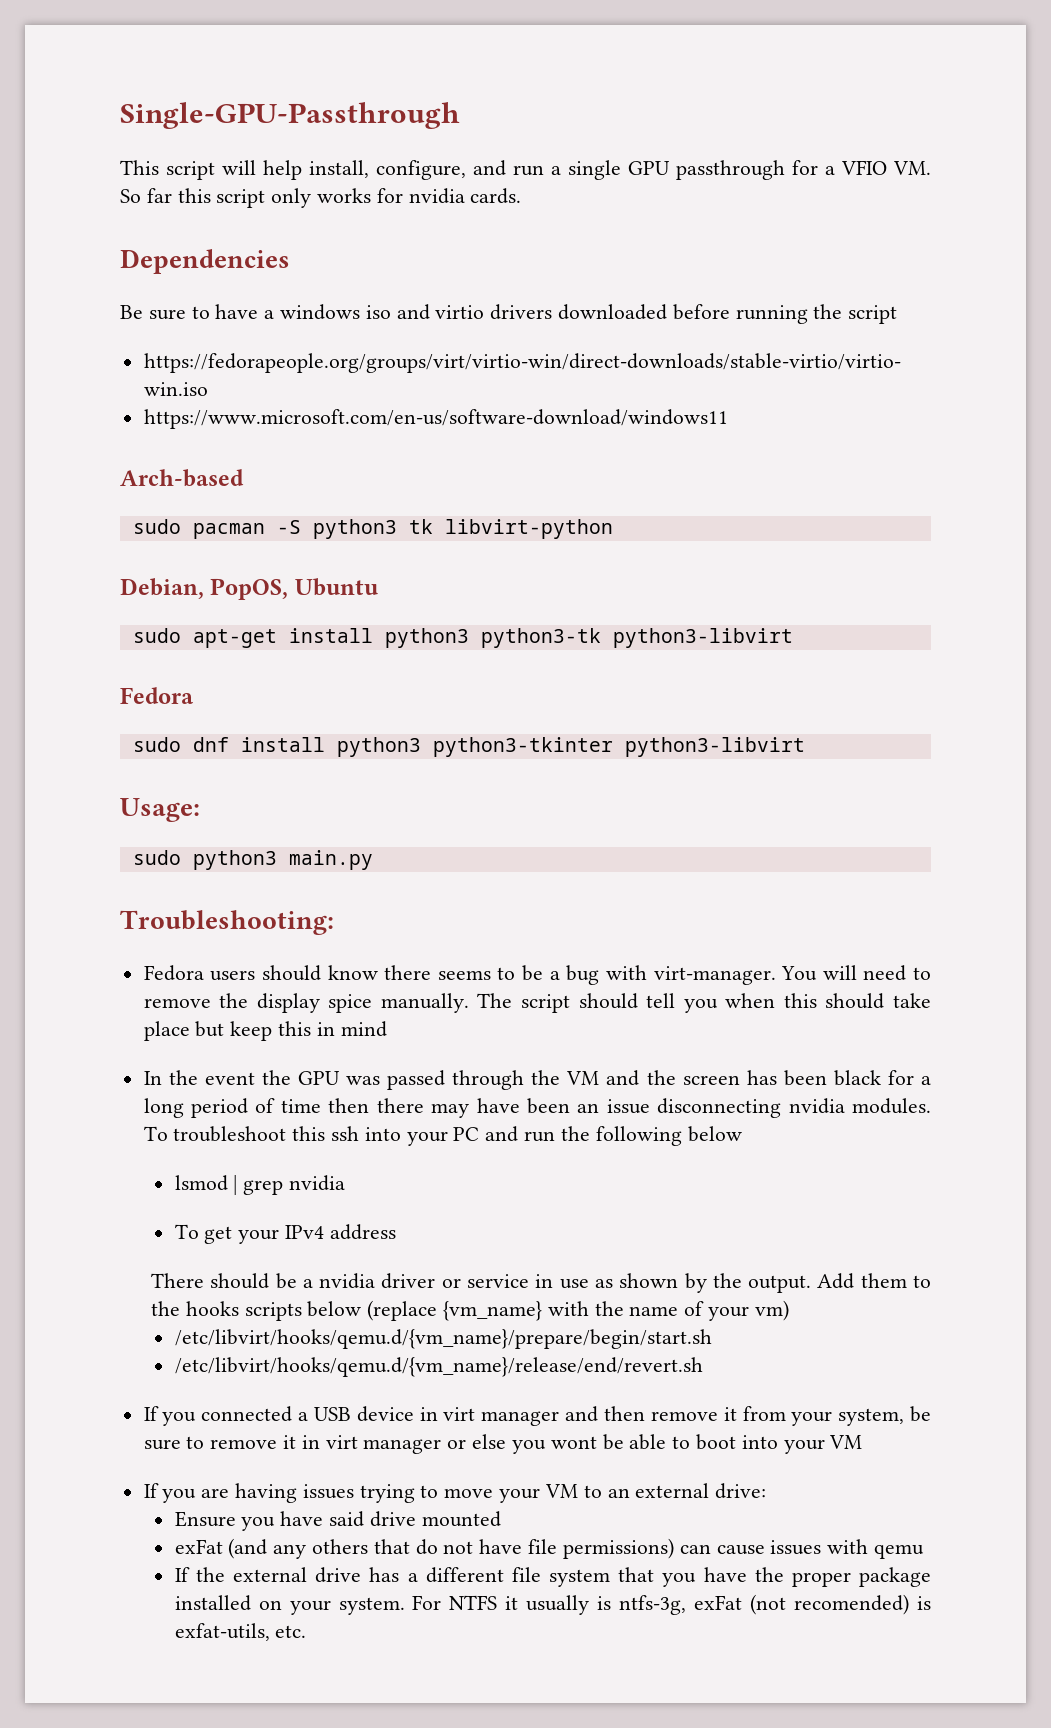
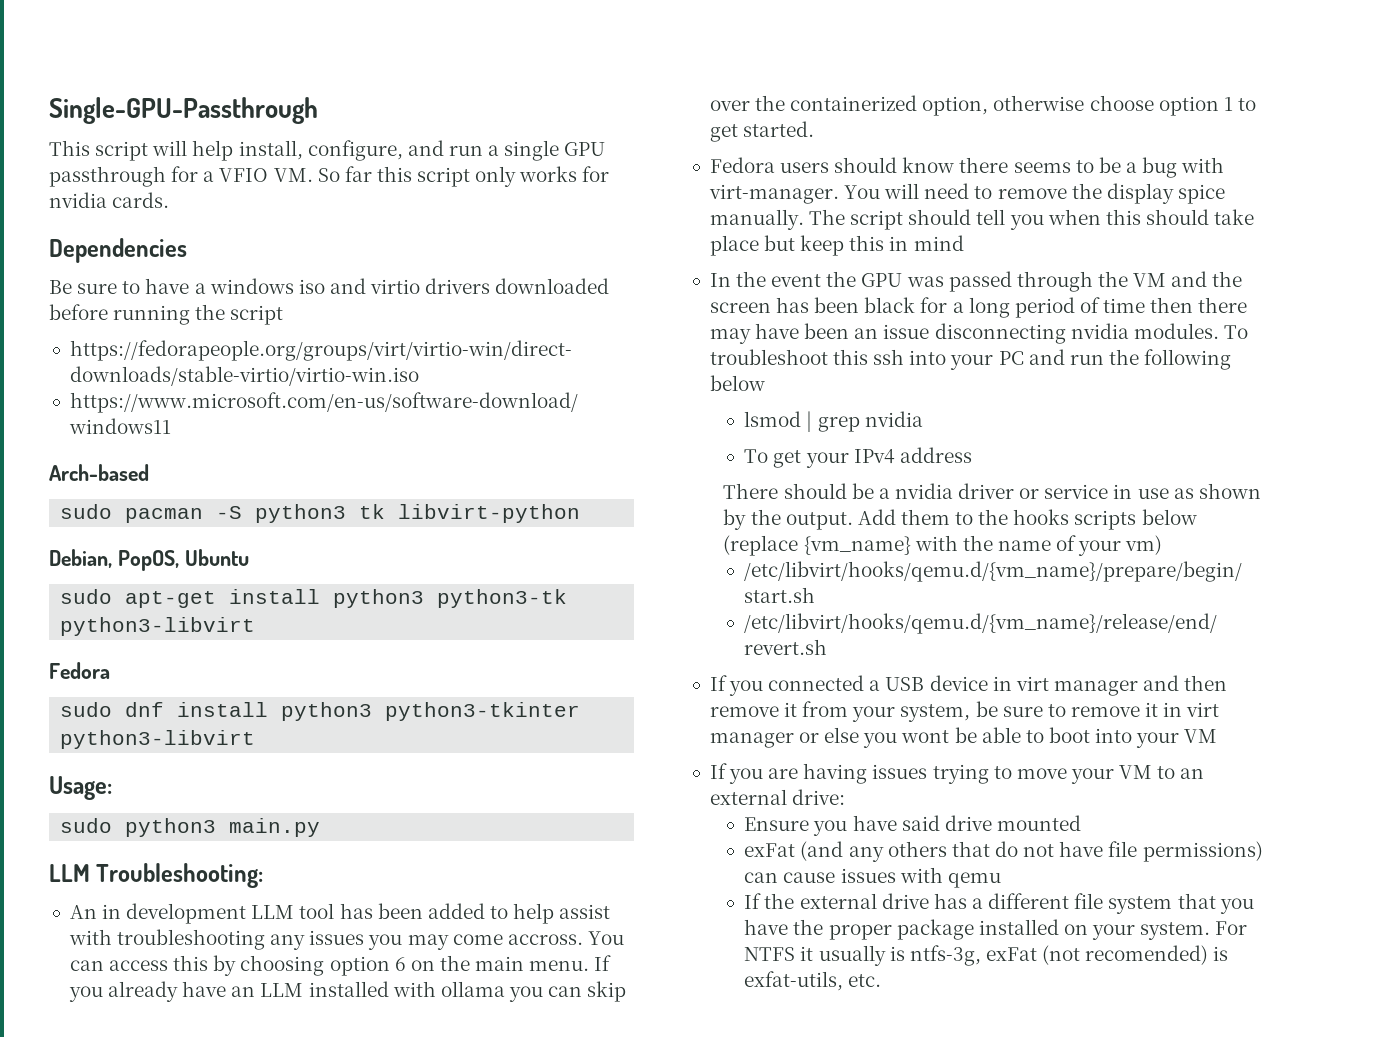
(373, 860) none -> [49,864,90,882] LLM
(334, 922) none -> [69,903,611,924] [68,929,624,950] [69,955,612,976] [68,981,627,1002] [709,95,1256,116] [709,121,815,142] // An in development LLM tool has been added to help assist with troubleshooting any issues you may come accross. You can access this by choosing option 6 on the main menu. If you already have an LLM installed with ollama you can skip over the containerized option, otherwise choose option 1 to get started.

